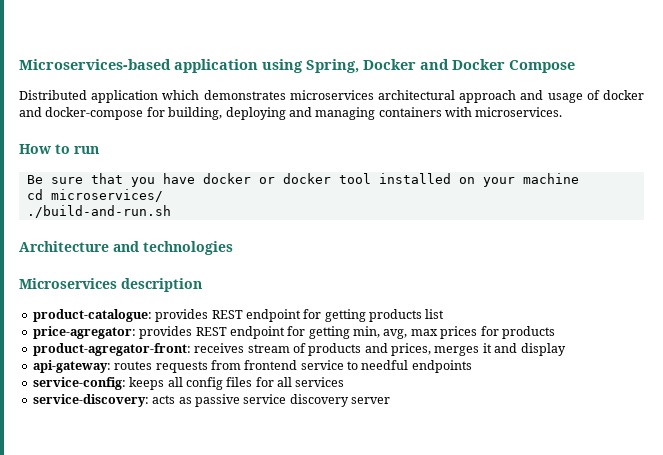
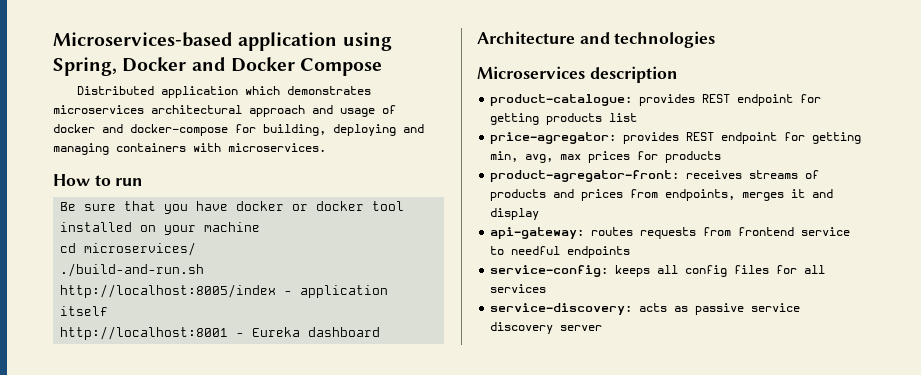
(171, 211) none -> [60,284,389,298] [60,306,109,316] [60,326,381,340] // http://localhost:8005/index - application itself // http://localhost:8001 - Eureka dashboard
[247,344,290,353] stream -> [749,170,799,179] streams
[391,343,431,356] prices, -> [581,189,736,201] prices from endpoints,

